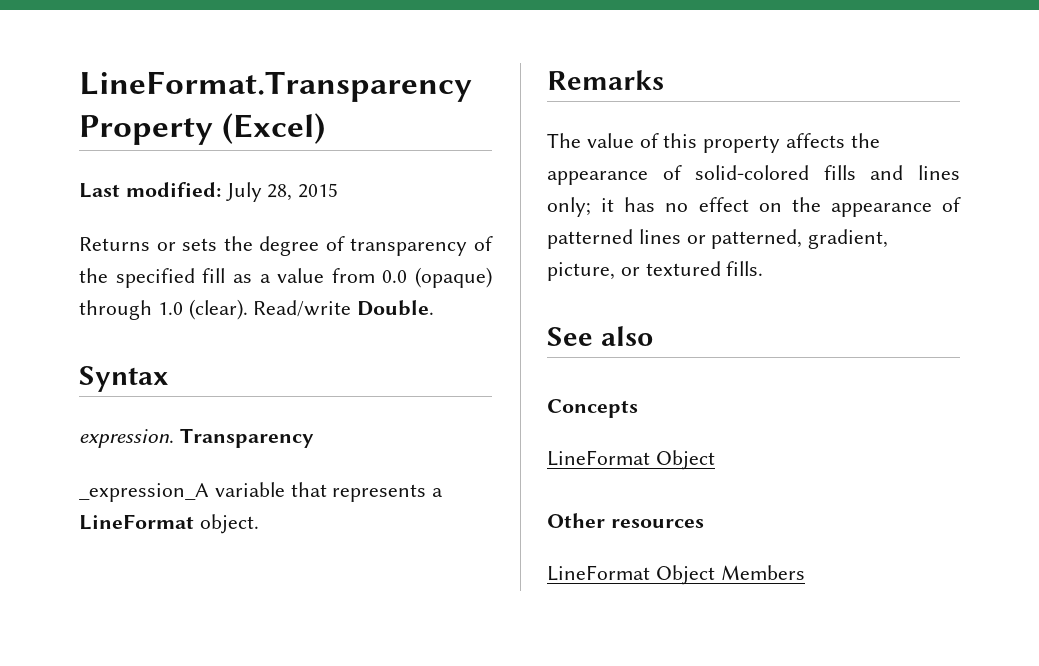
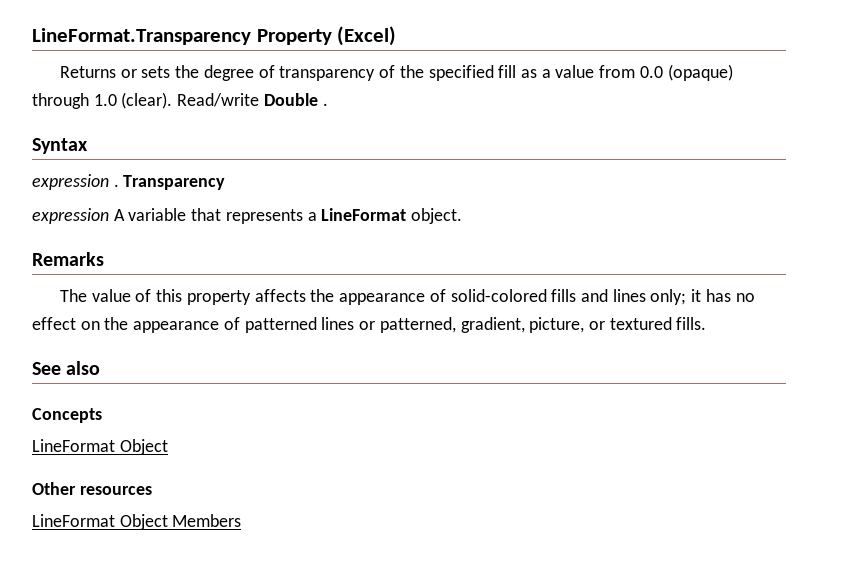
[79,182,339,202] // Last modified: July 28, 2015 -> (397, 36) none
[357,300,435,316] Double. -> [263,93,328,106] Double .
[79,429,174,448] expression. -> [32,174,119,190] expression .
[79,483,209,502] _expression_A -> [32,208,125,224] expression A

